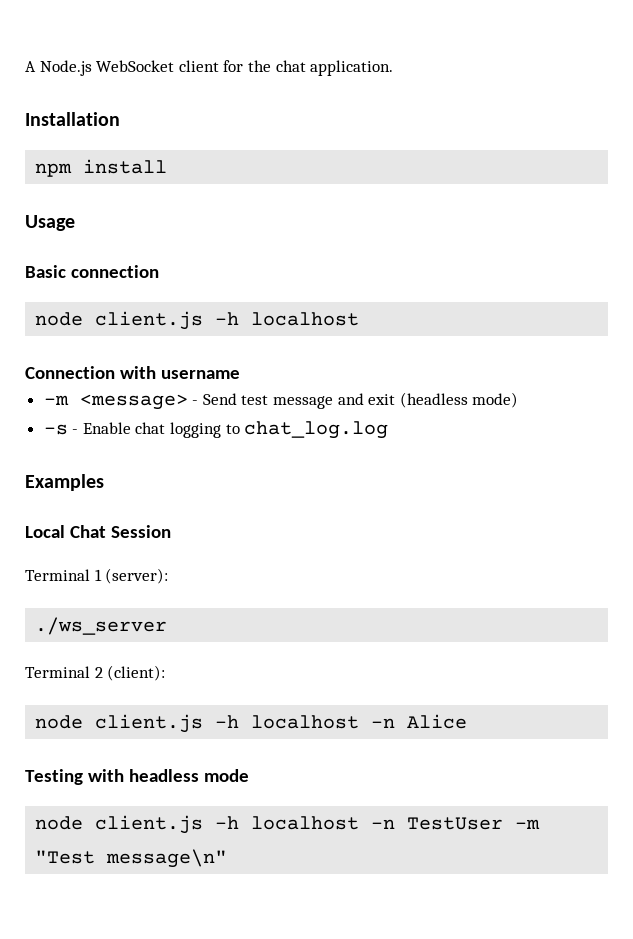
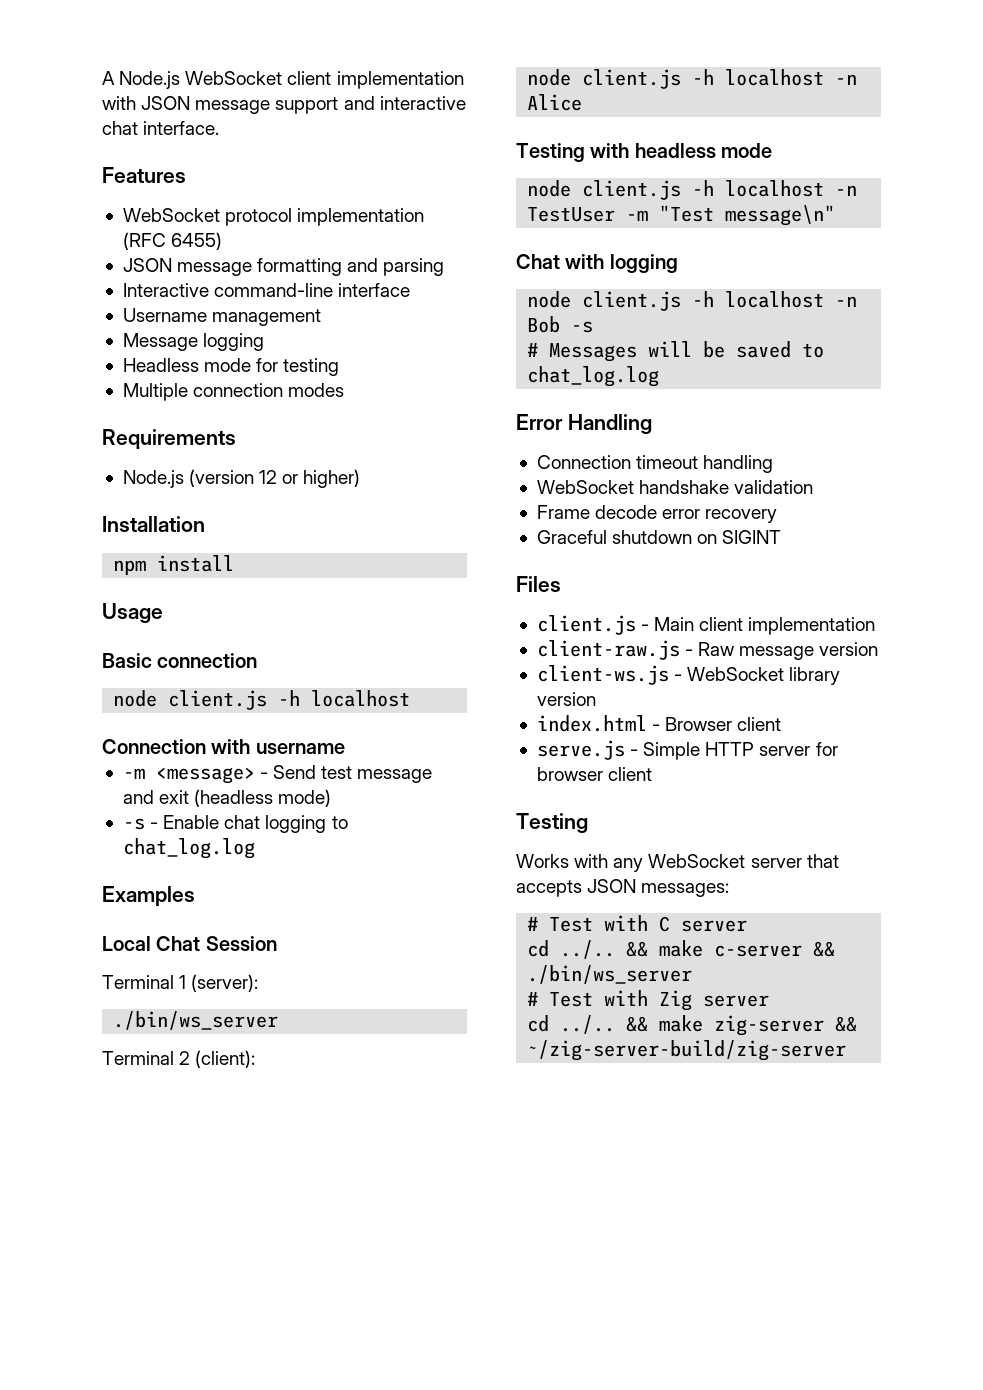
[223,60,394,76] for the chat application. -> [336,71,464,89] [102,96,466,114] [102,121,220,135] [102,167,186,183] [122,208,425,226] [122,232,223,250] [122,258,445,276] [122,283,411,297] [122,308,322,326] [122,333,265,351] [122,358,340,376] [122,383,345,401] [102,429,236,450] [122,469,361,488] implementation with JSON message support and interactive chat interface. // Features // WebSocket protocol implementation (RFC 6455) // JSON message formatting and parsing // Interactive command-line interface // Username management // Message logging // Headless mode for testing // Multiple connection modes // Requirements // Node.js (version 12 or higher)
[35,617,168,635] ./ws_server -> [113,1011,279,1030] ./bin/ws_server
(228, 858) none -> [516,254,678,273] [527,291,858,311] [527,316,594,333] [527,341,825,362] [527,366,660,387] [516,414,652,434] [536,455,774,473] [536,480,814,494] [536,505,778,523] [536,530,782,544] [516,576,561,592] [536,615,876,635] [536,640,879,660] [536,665,841,685] [536,692,596,706] [536,715,782,732] [536,740,838,760] [536,767,653,781] [516,813,588,833] [516,854,839,872] [516,879,730,897] [527,915,748,932] [527,940,836,959] [527,965,693,984] [527,990,770,1011] [527,1015,858,1036] [527,1040,847,1061] // Chat with logging // node client.js -h localhost -n Bob -s // # Messages will be saved to chat_log.log // Error Handling // Connection timeout handling // WebSocket handshake validation // Frame decode error recovery // Graceful shutdown on SIGINT // Files // client.js - Main client implementation // client-raw.js - Raw message version // client-ws.js - WebSocket library version // index.html - Browser client // serve.js - Simple HTTP server for browser client // Testing // Works with any WebSocket server that accepts JSON messages: // # Test with C server // cd ../.. && make c-server && ./bin/ws_server // # Test with Zig server // cd ../.. && make zig-server && ~/zig-server-build/zig-server

